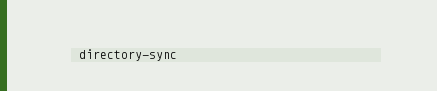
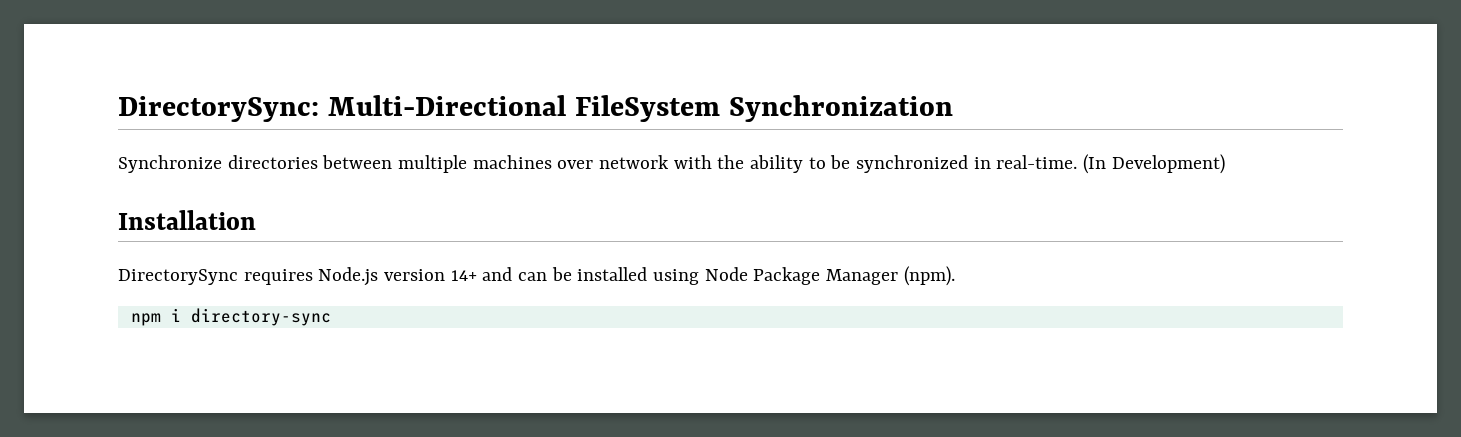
(79, 55) none -> [118,95,953,122] [118,154,1225,174] [118,210,256,230] [118,266,955,286] [130,308,181,326] DirectorySync: Multi-Directional FileSystem Synchronization // Synchronize directories between multiple machines over network with the ability to be synchronized in real-time. (In Development) // Installation // DirectorySync requires Node.js version 14+ and can be installed using Node Package Manager (npm). // npm i

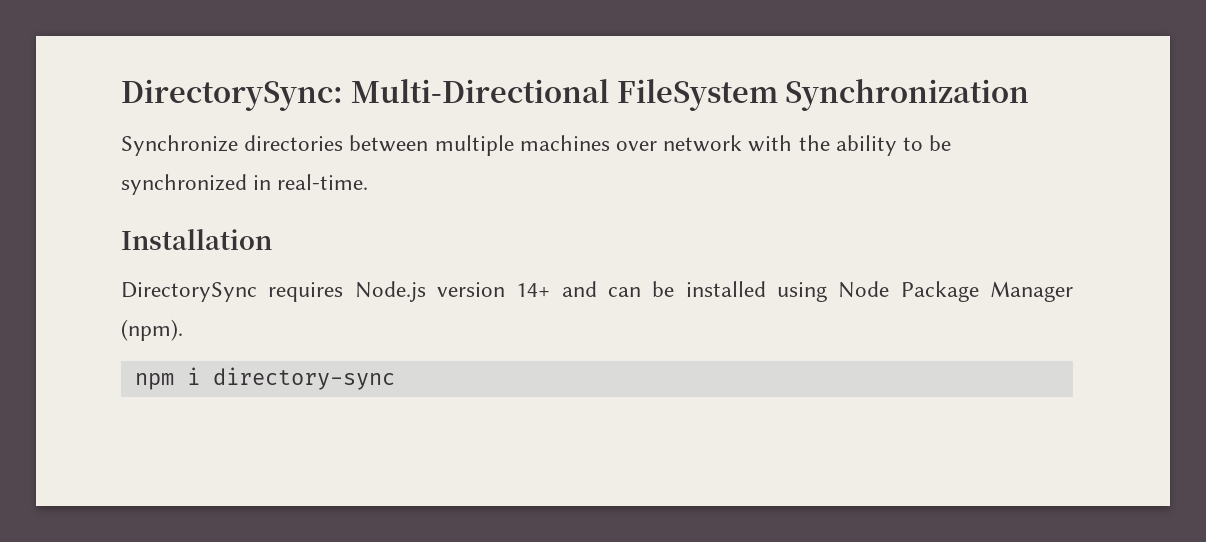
[1083,154,1225,174] (In Development) -> (369, 182) none

